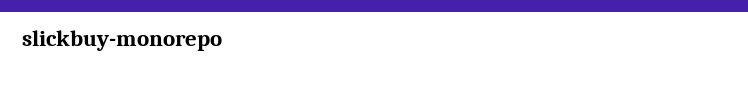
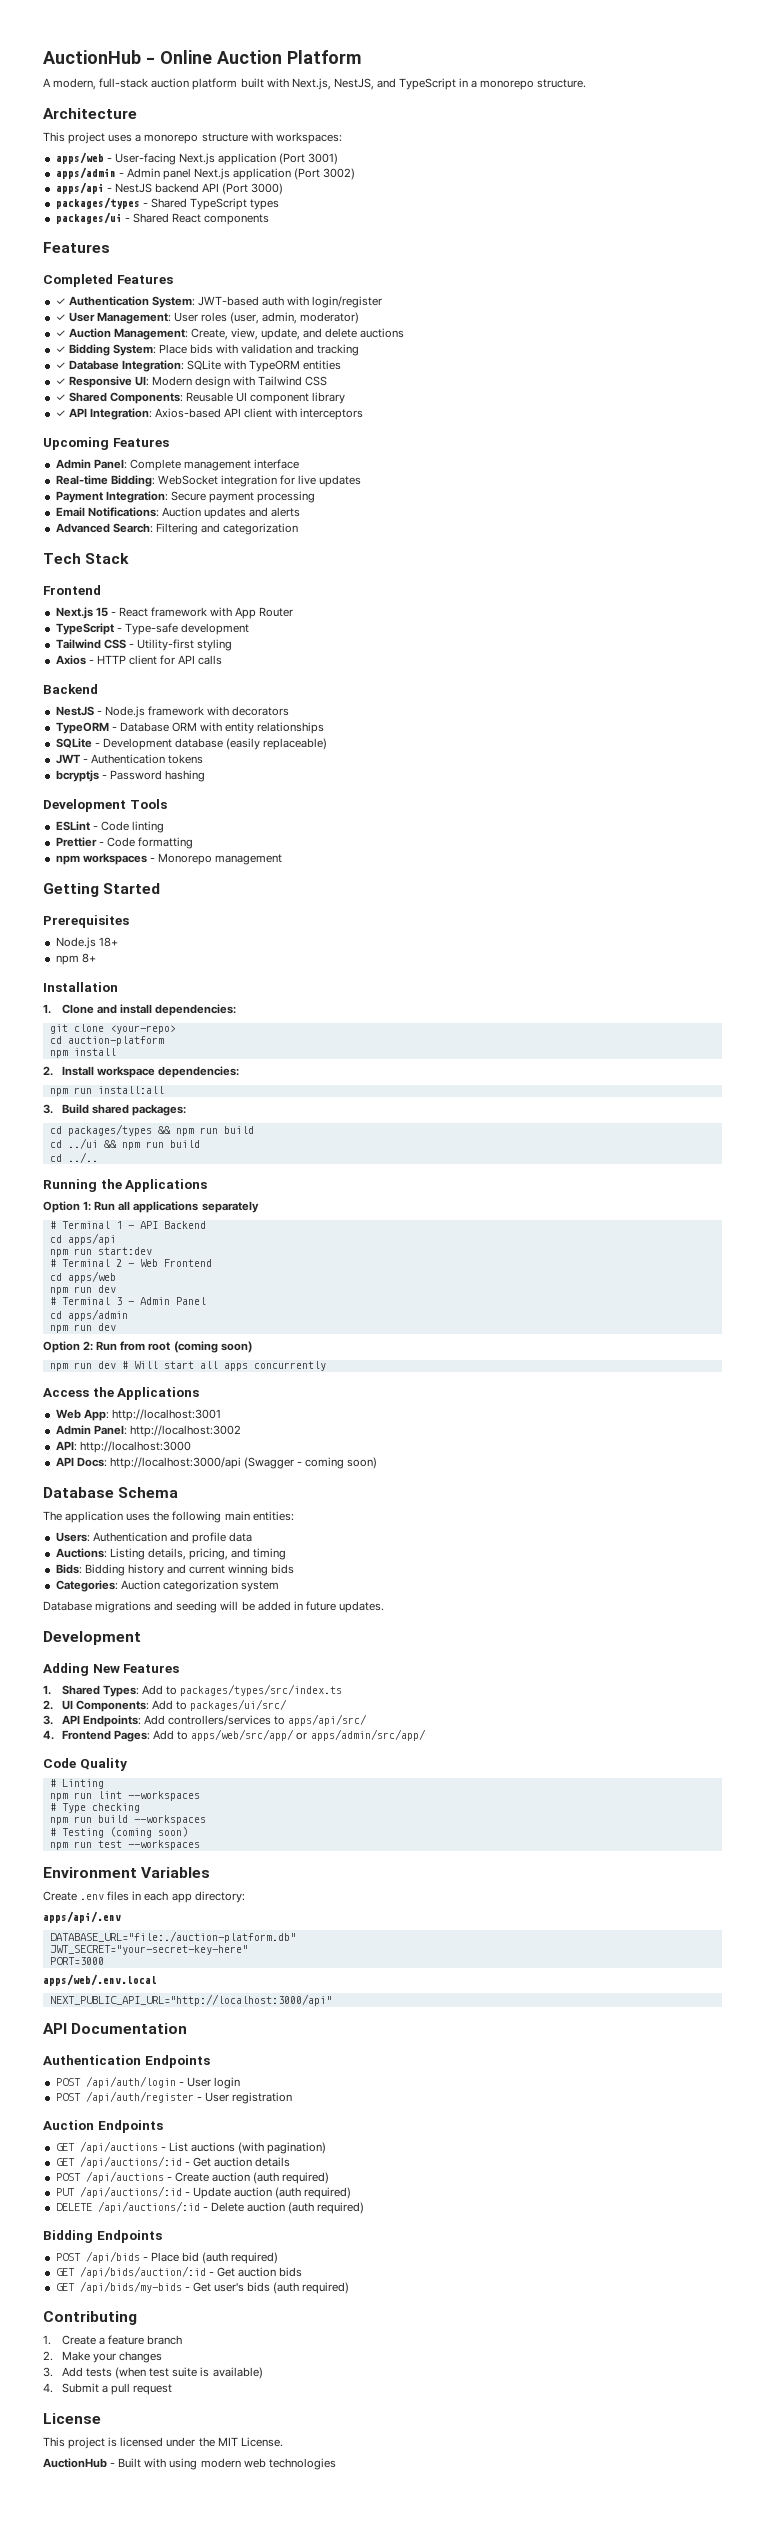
[22,30,222,51] slickbuy-monorepo -> [43,50,361,64] [43,78,587,90] [43,108,137,119] [43,132,342,144] [55,152,339,165] [55,167,356,180] [55,182,284,195] [55,197,280,210] [55,212,270,225] [43,242,110,253] [43,274,173,287] [55,296,383,308] [55,312,360,324] [55,328,405,340] [55,344,360,356] [55,360,342,372] [55,376,328,388] [55,392,346,404] [55,408,364,420] [43,437,169,450] [55,459,300,471] [55,475,362,487] [55,491,316,503] [55,507,301,519] [55,523,299,535] [43,553,130,564] [43,585,101,595] [55,607,294,619] [55,623,249,635] [55,639,233,651] [55,655,223,665] [43,684,98,694] [55,706,290,718] [55,722,325,734] [55,738,328,750] [55,754,203,764] [55,770,205,782] [43,799,167,812] [55,821,164,833] [55,837,193,849] [55,853,283,865] [43,883,161,897] [43,915,129,928] [55,937,118,949] [55,953,96,965] [43,982,118,992] [43,1004,237,1016] [49,1024,176,1034] [49,1036,164,1046] [49,1048,116,1058] [43,1066,240,1078] [49,1086,164,1096] [43,1104,187,1116] [49,1124,254,1136] [49,1138,200,1150] [49,1152,98,1163] [43,1179,208,1192] [43,1201,259,1213] [49,1221,206,1229] [49,1233,116,1245] [49,1247,152,1257] [49,1259,212,1267] [49,1271,116,1283] [49,1285,116,1295] [49,1297,206,1305] [49,1309,128,1321] [49,1323,116,1333] [43,1341,252,1353] [49,1361,326,1371] [43,1387,200,1400] [55,1409,221,1421] [55,1425,241,1437] [55,1441,191,1453] [55,1457,378,1469] [43,1487,179,1498] [43,1511,294,1523] [55,1532,253,1544] [55,1548,287,1560] [55,1564,295,1576] [55,1580,279,1592] [43,1601,384,1613] [43,1631,141,1645] [43,1663,180,1676] [43,1684,343,1697] [43,1699,288,1712] [43,1714,368,1727] [43,1729,426,1742] [43,1758,127,1771] [49,1779,104,1789] [49,1791,200,1801] [49,1803,140,1813] [49,1815,206,1825] [49,1827,188,1838] [49,1840,200,1850] [43,1867,211,1878] [43,1891,245,1903] [43,1911,121,1923] [49,1931,296,1943] [49,1945,248,1955] [49,1957,104,1965] [43,1974,157,1986] [49,1994,332,2006] [43,2023,188,2034] [43,2055,210,2068] [55,2076,240,2089] [55,2091,292,2104] [43,2120,163,2133] [55,2141,327,2154] [55,2156,291,2168] [55,2171,330,2184] [55,2186,352,2199] [55,2201,365,2214] [43,2230,162,2243] [55,2251,279,2264] [55,2266,303,2278] [55,2281,350,2294] [43,2311,137,2325] [43,2335,183,2345] [43,2351,163,2363] [43,2367,263,2379] [43,2383,173,2395] [43,2413,101,2424] [43,2437,283,2449] [43,2458,336,2470] AuctionHub - Online Auction Platform // A modern, full-stack auction platform built with Next.js, NestJS, and TypeScript in a monorepo structure. // Architecture // This project uses a monorepo structure with workspaces: // apps/web - User-facing Next.js application (Port 3001) // apps/admin - Admin panel Next.js application (Port 3002) // apps/api - NestJS backend API (Port 3000) // packages/types - Shared TypeScript types // packages/ui - Shared React components // Features // Completed Features // ✓ Authentication System: JWT-based auth with login/register // ✓ User Management: User roles (user, admin, moderator) // ✓ Auction Management: Create, view, update, and delete auctions // ✓ Bidding System: Place bids with validation and tracking // ✓ Database Integration: SQLite with TypeORM entities // ✓ Responsive UI: Modern design with Tailwind CSS // ✓ Shared Components: Reusable UI component library // ✓ API Integration: Axios-based API client with interceptors // Upcoming Features // Admin Panel: Complete management interface // Real-time Bidding: WebSocket integration for live updates // Payment Integration: Secure payment processing // Email Notifications: Auction updates and alerts // Advanced Search: Filtering and categorization // Tech Stack // Frontend // Next.js 15 - React framework with App Router // TypeScript - Type-safe development // Tailwind CSS - Utility-first styling // Axios - HTTP client for API calls // Backend // NestJS - Node.js framework with decorators // TypeORM - Database ORM with entity relationships // SQLite - Development database (easily replaceable) // JWT - Authentication tokens // bcryptjs - Password hashing // Development Tools // ESLint - Code linting // Prettier - Code formatting // npm workspaces - Monorepo management // Getting Started // Prerequisites // Node.js 18+ // npm 8+ // Installation // 1. Clone and install dependencies: // git clone <your-repo> // cd auction-platform // npm install // 2. Install workspace dependencies: // npm run install:all // 3. Build shared packages: // cd packages/types && npm run build // cd ../ui && npm run build // cd ../.. // Running the Applications // Option 1: Run all applications separately // # Terminal 1 - API Backend // cd apps/api // npm run start:dev // # Terminal 2 - Web Frontend // cd apps/web // npm run dev // # Terminal 3 - Admin Panel // cd apps/admin // npm run dev // Option 2: Run from root (coming soon) // npm run dev # Will start all apps concurrently // Access the Applications // Web App: http://localhost:3001 // Admin Panel: http://localhost:3002 // API: http://localhost:3000 // API Docs: http://localhost:3000/api (Swagger - coming soon) // Database Schema // The application uses the following main entities: // Users: Authentication and profile data // Auctions: Listing details, pricing, and timing // Bids: Bidding history and current winning bids // Categories: Auction categorization system // Database migrations and seeding will be added in future updates. // Development // Adding New Features // 1. Shared Types: Add to packages/types/src/index.ts // 2. UI Components: Add to packages/ui/src/ // 3. API Endpoints: Add controllers/services to apps/api/src/ // 4. Frontend Pages: Add to apps/web/src/app/ or apps/admin/src/app/ // Code Quality // # Linting // npm run lint --workspaces // # Type checking // npm run build --workspaces // # Testing (coming soon) // npm run test --workspaces // Environment Variables // Create .env files in each app directory: // apps/api/.env // DATABASE_URL="file:./auction-platform.db" // JWT_SECRET="your-secret-key-here" // PORT=3000 // apps/web/.env.local // NEXT_PUBLIC_API_URL="http://localhost:3000/api" // API Documentation // Authentication Endpoints // POST /api/auth/login - User login // POST /api/auth/register - User registration // Auction Endpoints // GET /api/auctions - List auctions (with pagination) // GET /api/auctions/:id - Get auction details // POST /api/auctions - Create auction (auth required) // PUT /api/auctions/:id - Update auction (auth required) // DELETE /api/auctions/:id - Delete auction (auth required) // Bidding Endpoints // POST /api/bids - Place bid (auth required) // GET /api/bids/auction/:id - Get auction bids // GET /api/bids/my-bids - Get user's bids (auth required) // Contributing // 1. Create a feature branch // 2. Make your changes // 3. Add tests (when test suite is available) // 4. Submit a pull request // License // This project is licensed under the MIT License. // AuctionHub - Built with using modern web technologies

